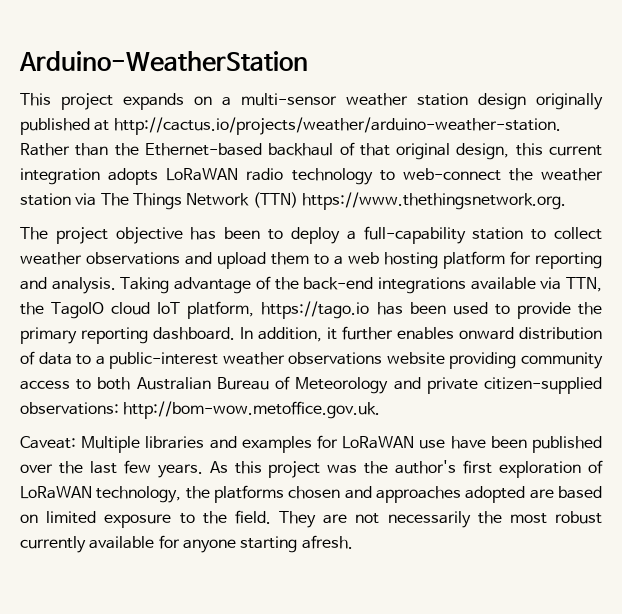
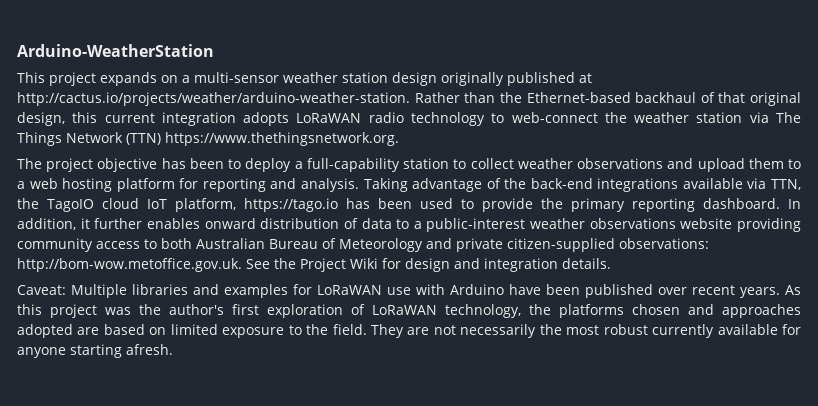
(381, 410) none -> [246,258,611,272] See the Project Wiki for design and integration details.
(446, 444) none -> [416,284,504,295] with Arduino
[58,460,151,474] the last few -> [692,285,735,295] recent

